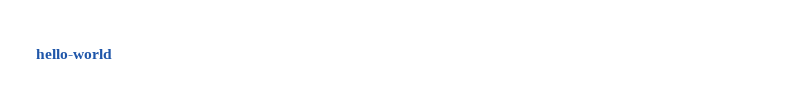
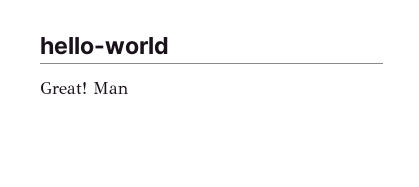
(112, 54) none -> [40,82,128,94] // Great! Man

